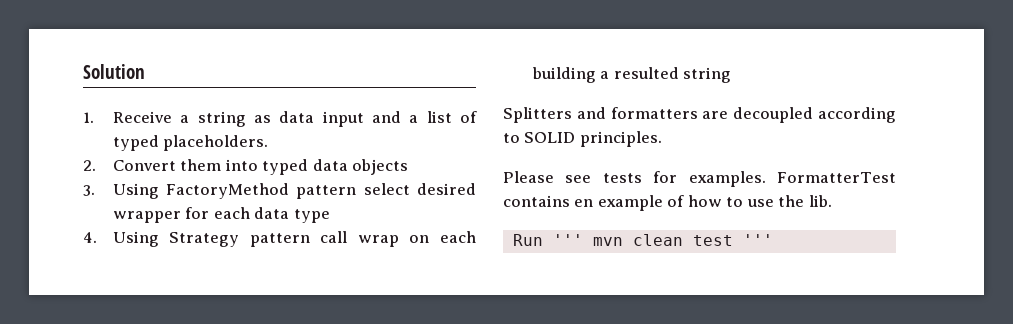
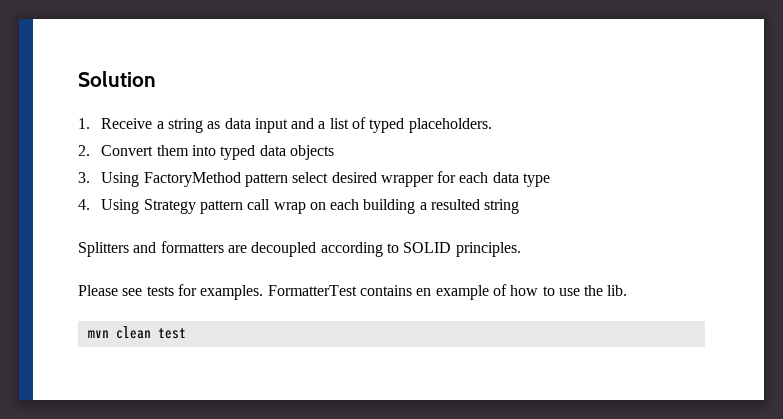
[512,234,583,246] Run ''' -> (628, 290) none
[742,234,773,246] ''' -> (186, 333) none

